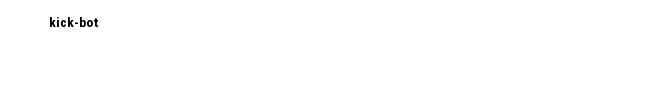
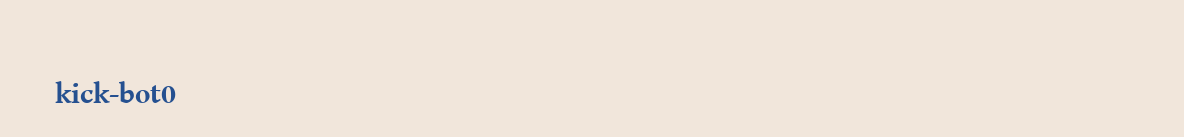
[49,17,99,27] kick-bot -> [55,81,176,103] kick-bot0

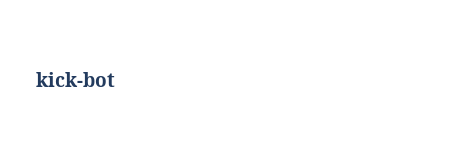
[55,81,176,103] kick-bot0 -> [36,72,115,87] kick-bot

